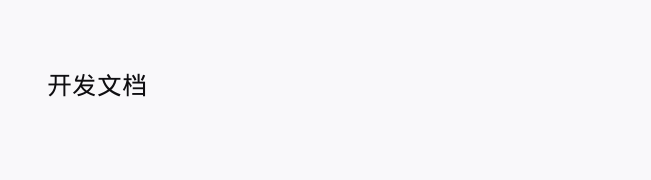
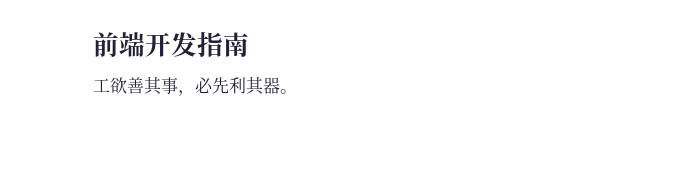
[47,73,147,97] 开发文档 -> [93,32,249,57] [93,76,297,96] 前端开发指南 // 工欲善其事，必先利其器。

